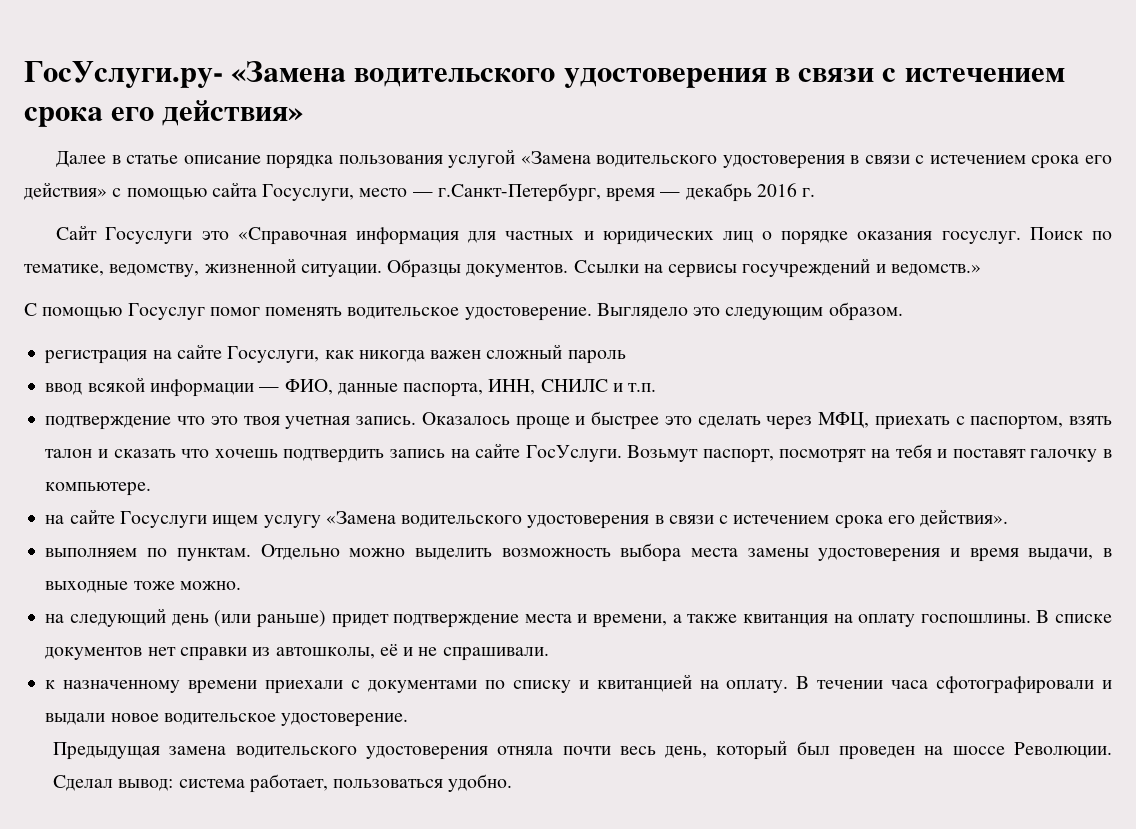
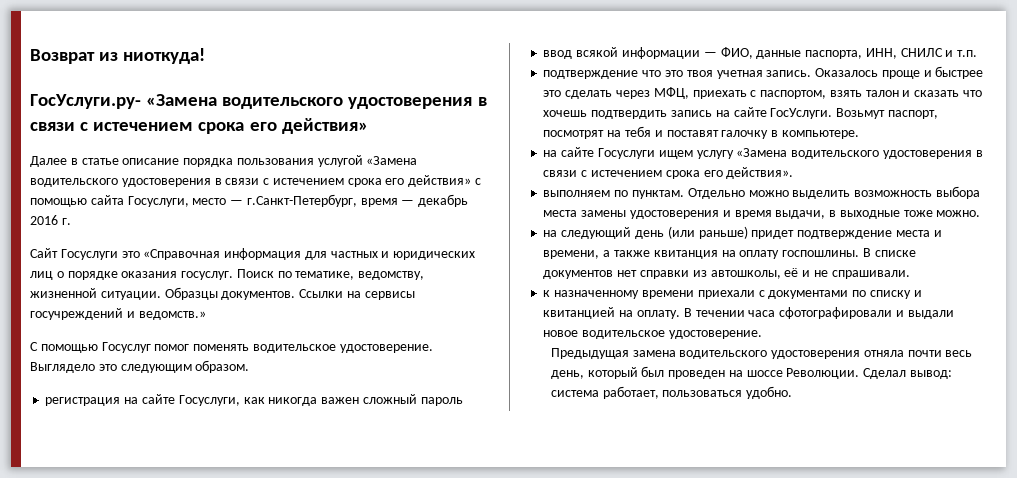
(24, 74) none -> [30,48,206,64] Возврат из ниоткуда! //

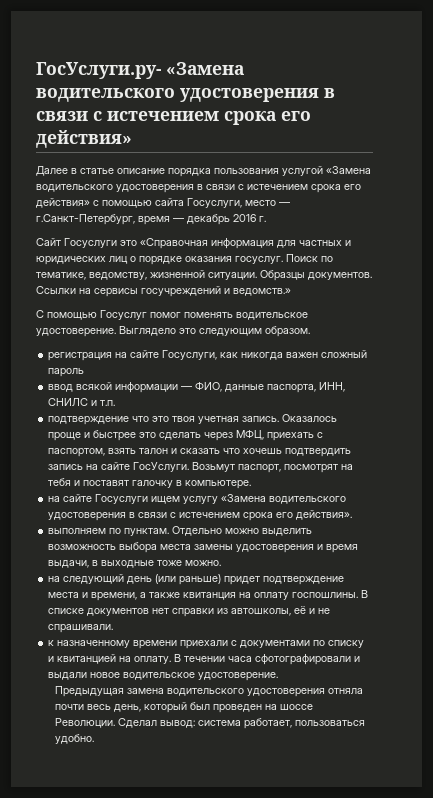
[30,48,206,64] Возврат из ниоткуда! // -> (36, 70) none

